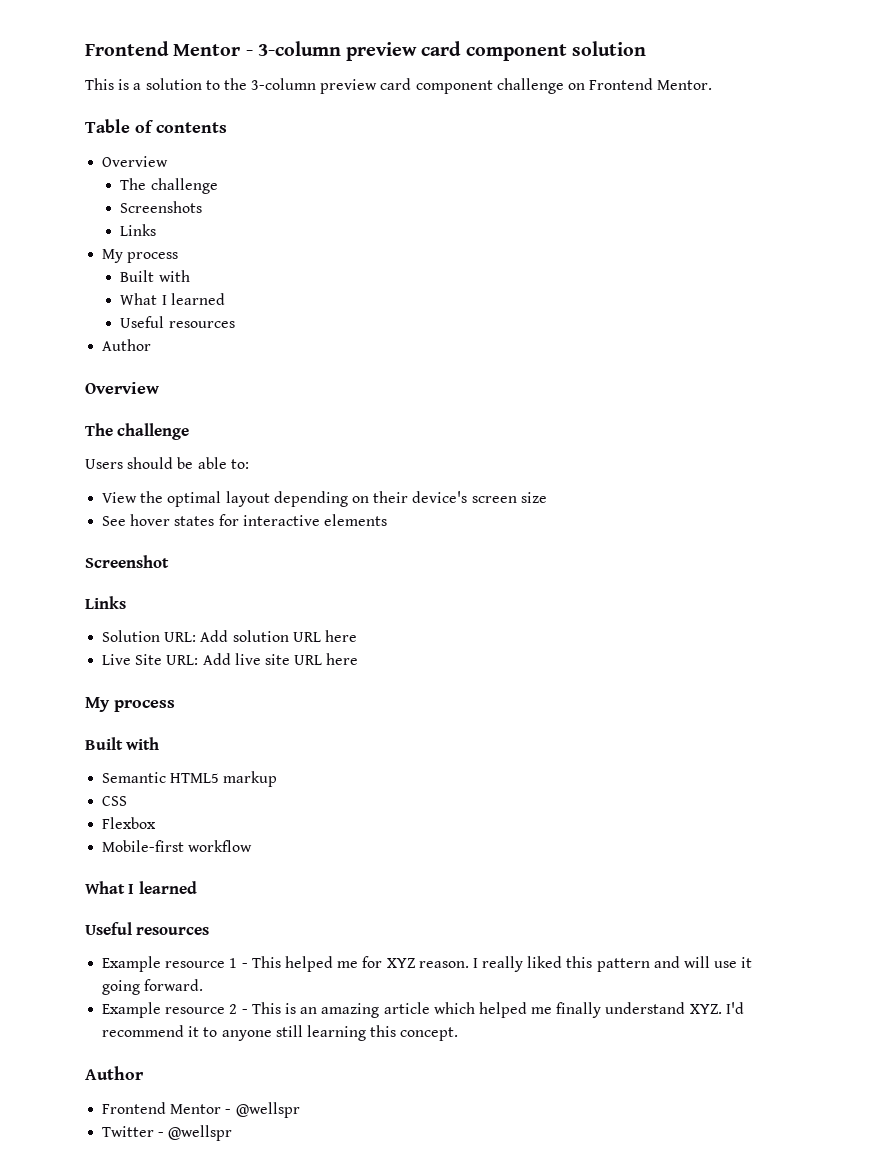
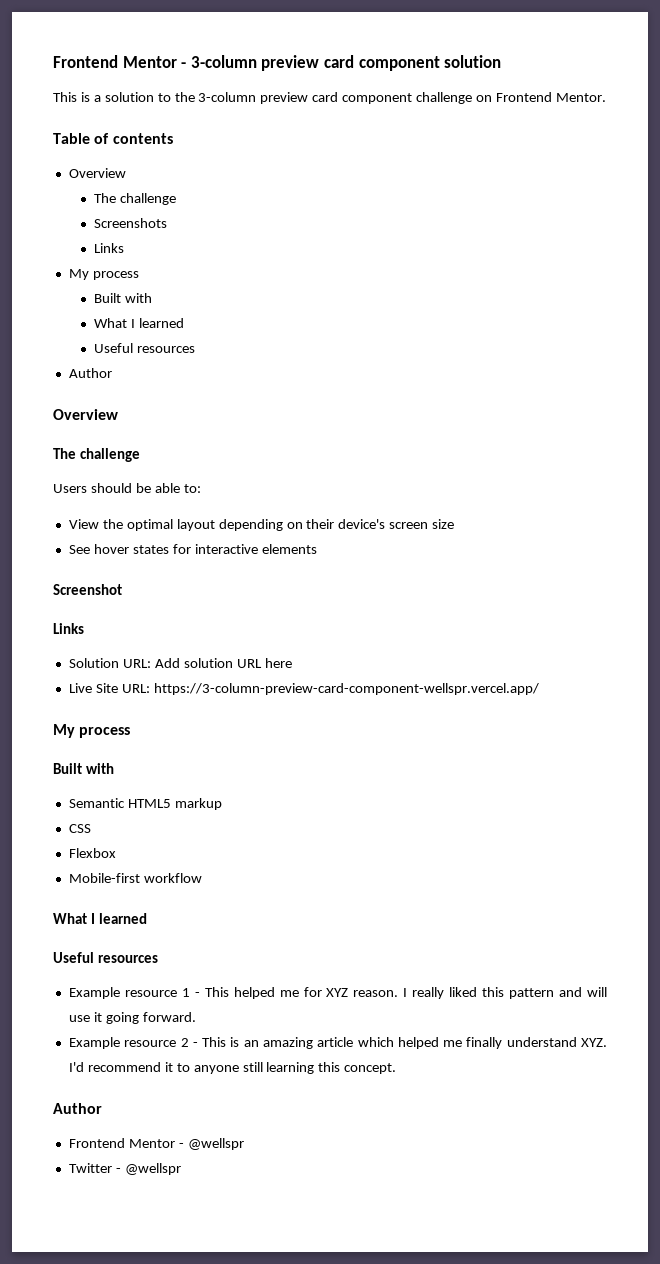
[202,653,359,665] Add live site URL here -> [153,683,539,695] https://3-column-preview-card-component-wellspr.vercel.app/

